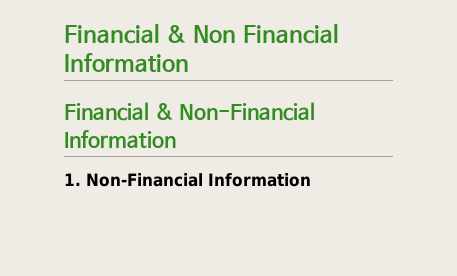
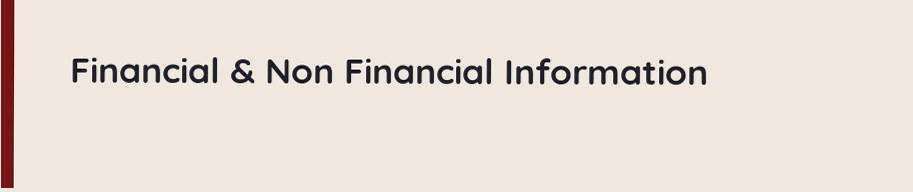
[64,102,316,121] [64,130,176,148] [64,173,311,187] // Financial & Non-Financial Information // 1. Non-Financial Information -> (709, 71) none

